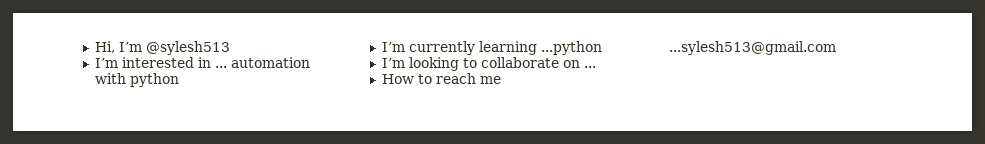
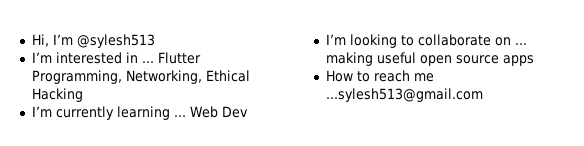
[230,57,310,68] [94,73,179,87] automation with python -> [157,52,201,64] [31,70,250,84] [31,88,83,102] Flutter Programming, Networking, Ethical Hacking
[540,41,602,55] ...python -> [173,106,248,118] ... Web Dev
(596, 67) none -> [325,52,534,66] making useful open source apps

